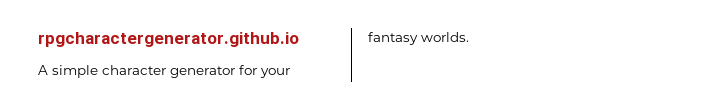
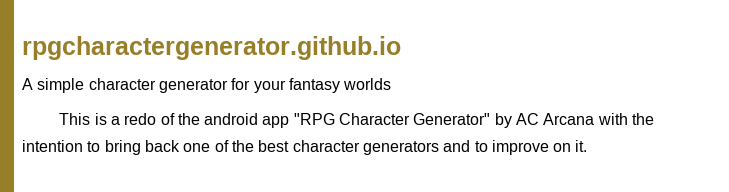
[421,32,469,42] worlds. -> [343,78,392,90] [59,113,655,128] [22,140,588,155] worlds // This is a redo of the android app "RPG Character Generator" by AC Arcana with the intention to bring back one of the best character generators and to improve on it.

